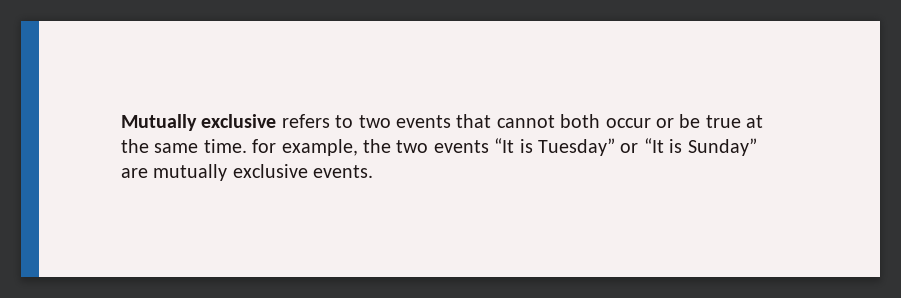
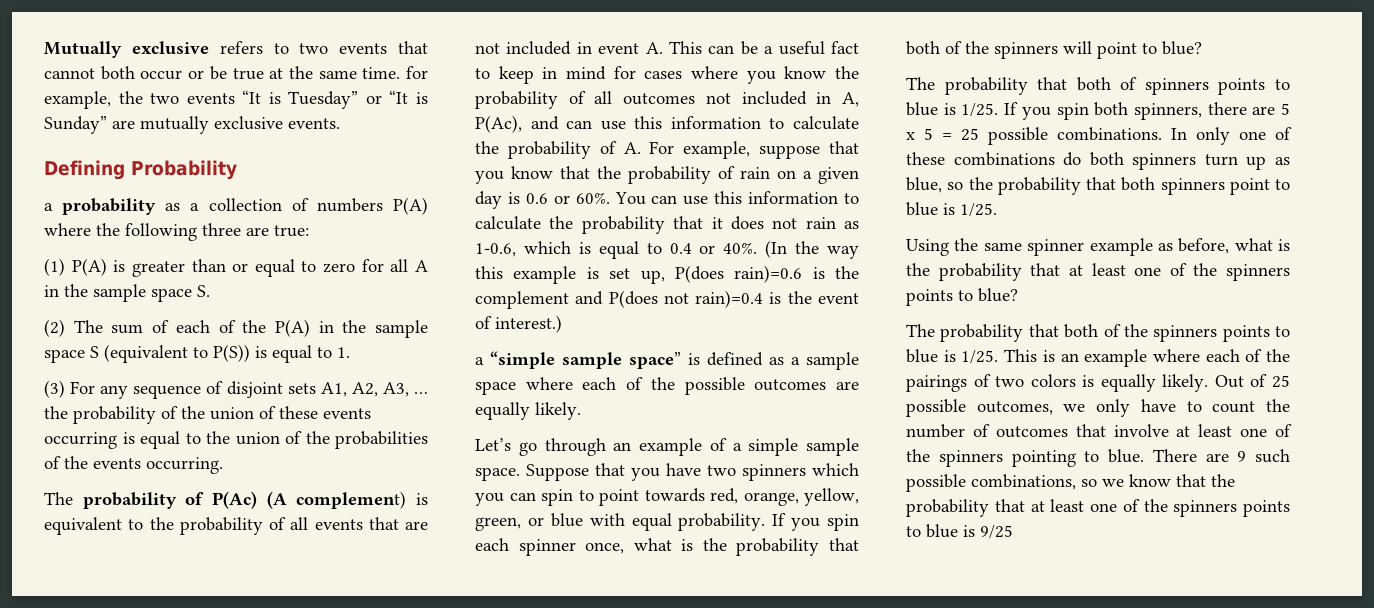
(374, 171) none -> [44,160,237,180] [44,197,428,215] [44,223,309,241] [44,258,428,277] [44,284,210,302] [44,319,428,338] [44,344,350,363] [44,380,429,399] [44,406,371,424] [44,431,428,449] [44,456,223,474] [44,491,428,509] [44,517,428,535] [475,41,859,55] [475,66,859,84] [475,91,859,109] [475,115,859,133] [475,141,859,159] [475,166,859,184] [475,191,859,209] [475,216,859,234] [475,240,859,259] [475,265,859,284] [475,290,859,309] [475,315,562,333] [475,351,859,370] [475,377,859,395] [475,402,581,420] [475,438,859,456] [475,463,859,481] [475,488,859,506] [475,513,859,531] [475,538,859,556] [906,41,1202,59] [906,77,1290,95] [906,102,1290,120] [906,127,1292,145] [906,152,1290,170] [906,177,1290,195] [906,202,997,217] [906,238,1290,256] [906,263,1290,281] [906,288,1018,306] [906,324,1290,342] [906,349,1290,367] [906,374,1290,392] [906,399,1290,417] [906,424,1292,438] [906,449,1290,467] [906,474,1235,492] [906,499,1290,517] [906,524,1013,539] // Defining Probability // a probability as a collection of numbers P(A) where the following three are true: // (1) P(A) is greater than or equal to zero for all A in the sample space S. // (2) The sum of each of the P(A) in the sample space S (equivalent to P(S)) is equal to 1. // (3) For any sequence of disjoint sets A1, A2, A3, … the probability of the union of these events occurring is equal to the union of the probabilities of the events occurring. // The probability of P(Ac) (A complement) is equivalent to the probability of all events that are not included in event A. This can be a useful fact to keep in mind for cases where you know the probability of all outcomes not included in A, P(Ac), and can use this information to calculate the probability of A. For example, suppose that you know that the probability of rain on a given day is 0.6 or 60%. You can use this information to calculate the probability that it does not rain as 1-0.6, which is equal to 0.4 or 40%. (In the way this example is set up, P(does rain)=0.6 is the complement and P(does not rain)=0.4 is the event of interest.) // a “simple sample space” is defined as a sample space where each of the possible outcomes are equally likely. // Let’s go through an example of a simple sample space. Suppose that you have two spinners which you can spin to point towards red, orange, yellow, green, or blue with equal probability. If you spin each spinner once, what is the probability that both of the spinners will point to blue? // The probability that both of spinners points to blue is 1/25. If you spin both spinners, there are 5 x 5 = 25 possible combinations. In only one of these combinations do both spinners turn up as blue, so the probability that both spinners point to blue is 1/25. // Using the same spinner example as before, what is the probability that at least one of the spinners points to blue? // The probability that both of the spinners points to blue is 1/25. This is an example where each of the pairings of two colors is equally likely. Out of 25 possible outcomes, we only have to count the number of outcomes that involve at least one of the spinners pointing to blue. There are 9 such possible combinations, so we know that the probability that at least one of the spinners points to blue is 9/25

